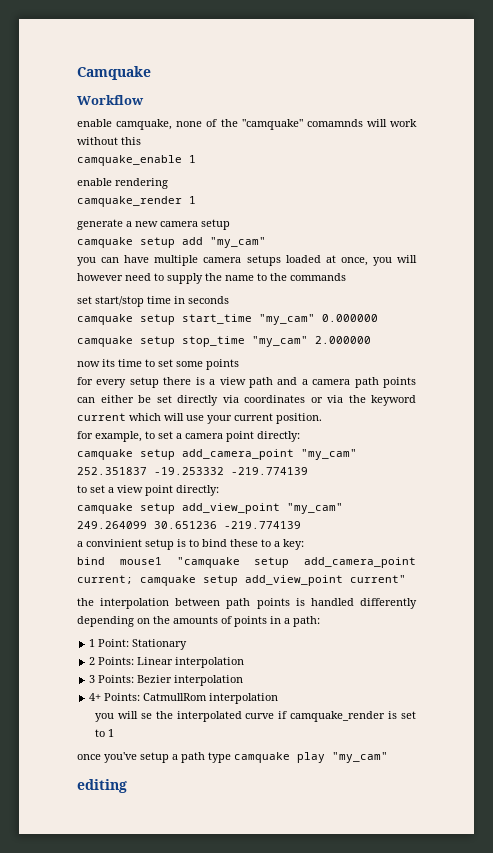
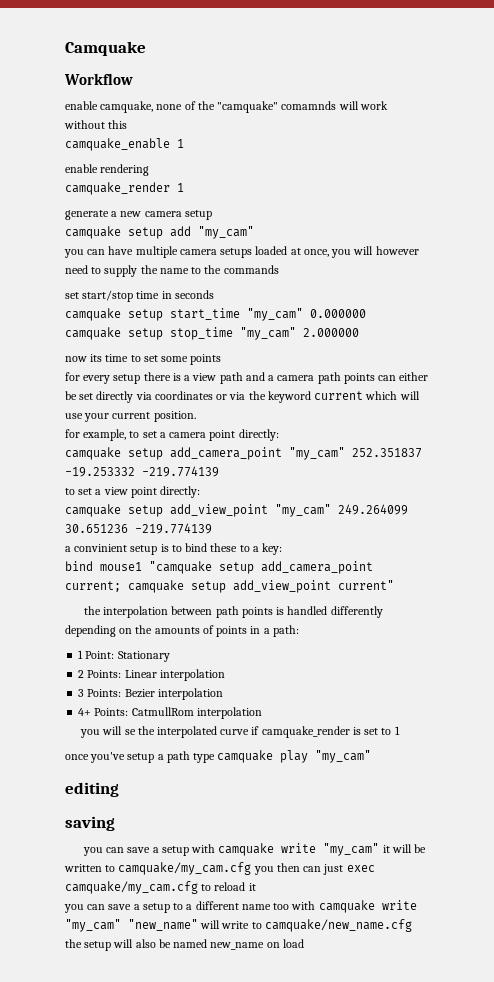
(127, 786) none -> [65,816,115,831] [82,843,427,856] [64,862,375,875] [65,881,256,894] [64,900,417,913] [65,919,412,932] [65,939,304,951] // saving // you can save a setup with camquake write "my_cam" it will be written to camquake/my_cam.cfg you then can just exec camquake/my_cam.cfg to reload it // you can save a setup to a different name too with camquake write "my_cam" "new_name" will write to camquake/new_name.cfg the setup will also be named new_name on load

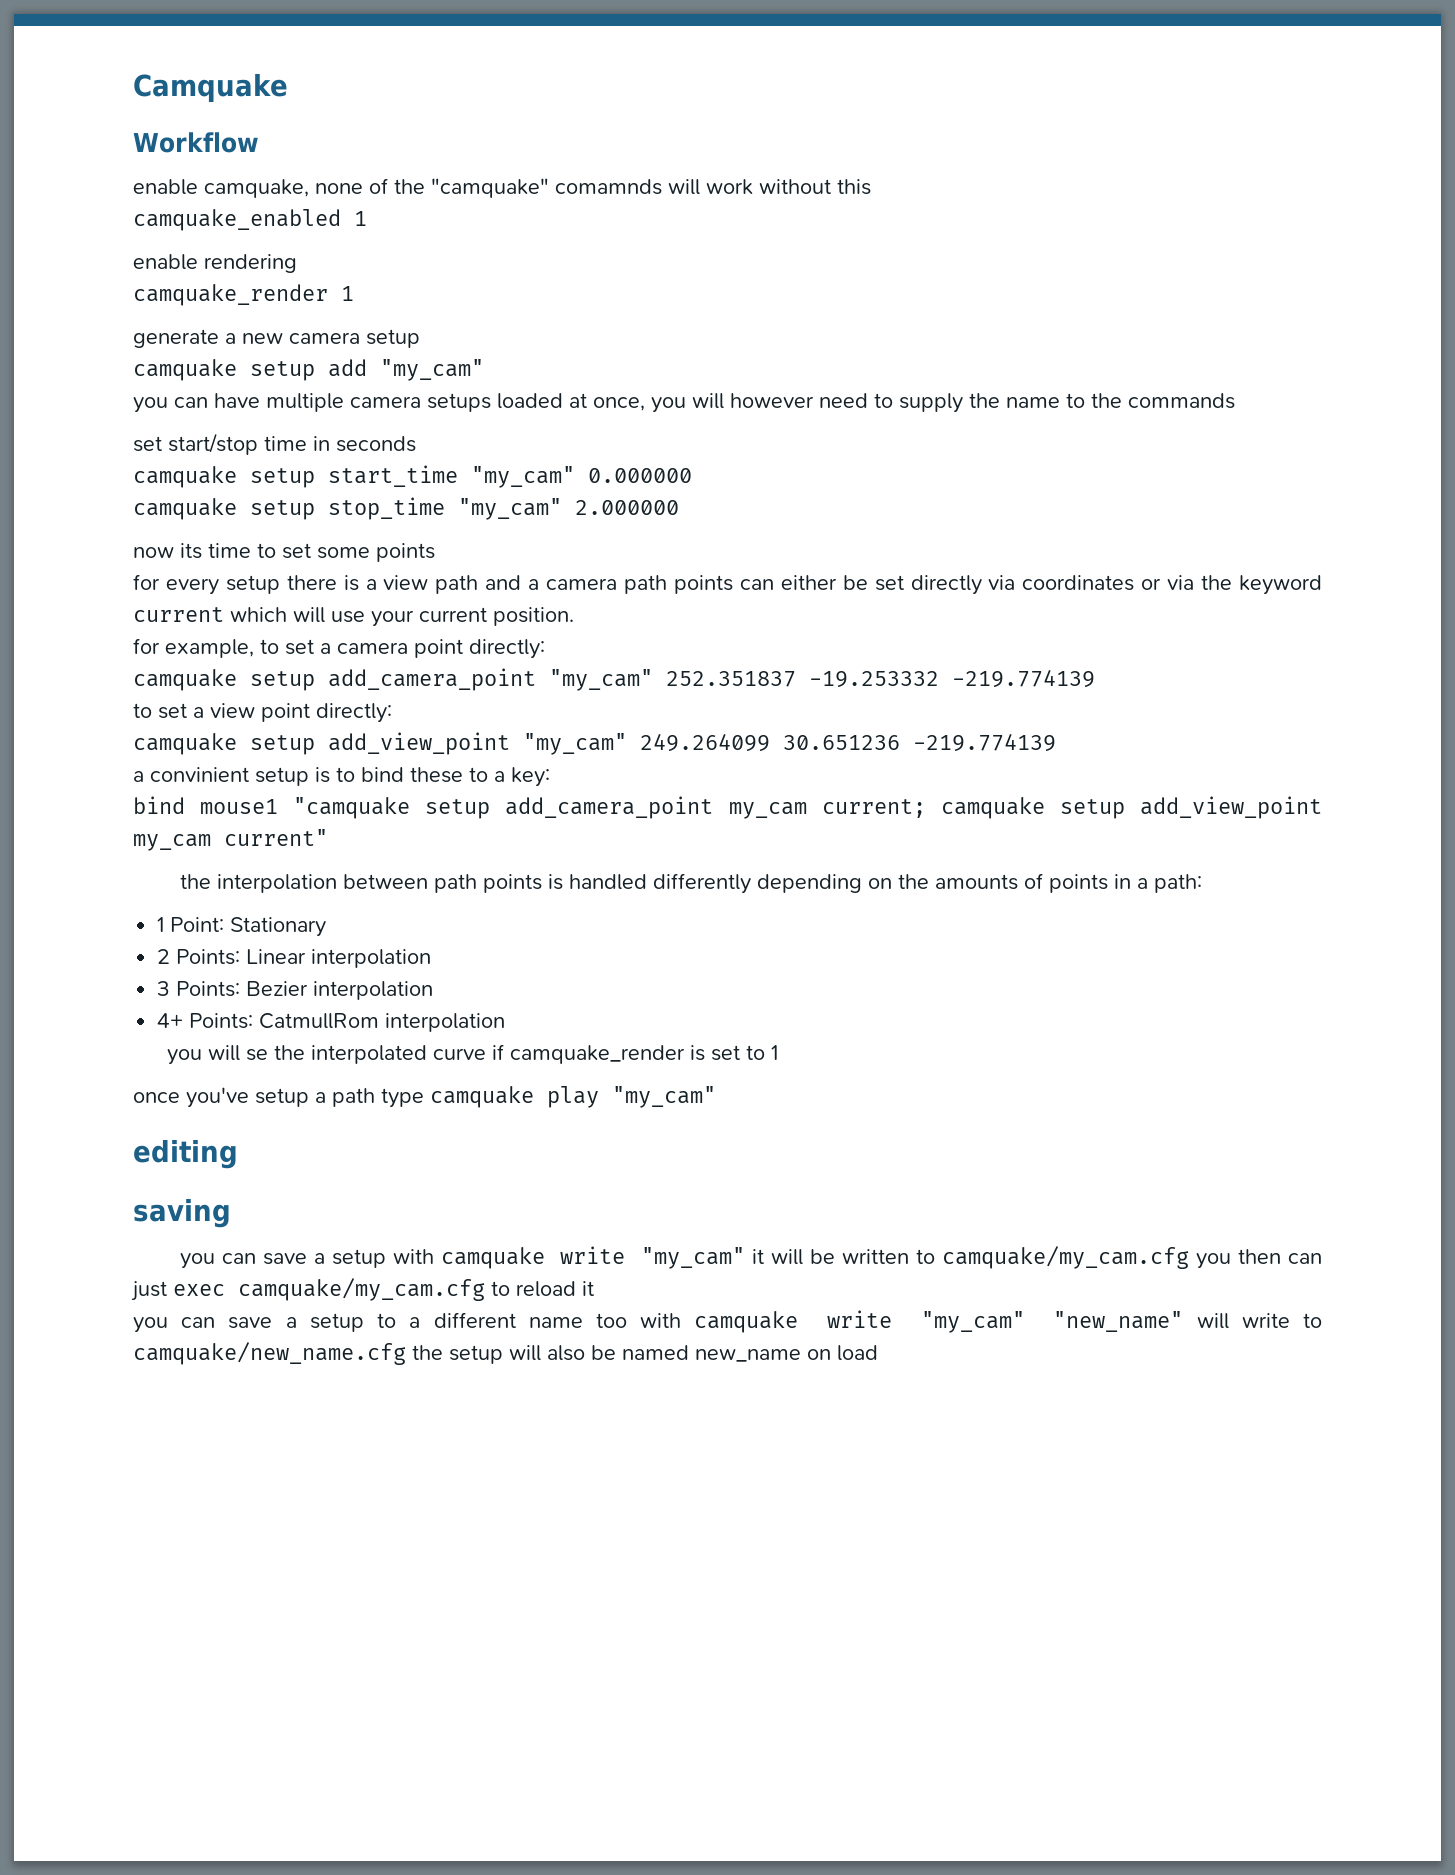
[65,138,170,151] camquake_enable -> [133,209,341,231] camquake_enabled
(373, 567) none -> [728,802,807,819] my_cam
(331, 586) none -> [133,834,211,851] my_cam

